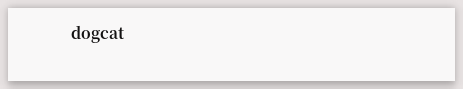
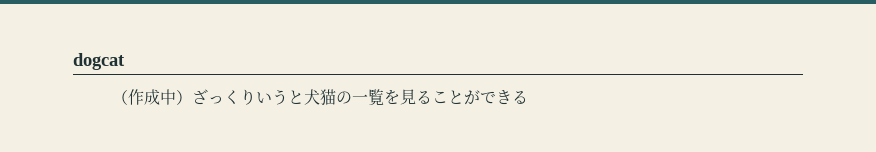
(125, 34) none -> [111,89,528,106] // （作成中）ざっくりいうと犬猫の一覧を見ることができる

